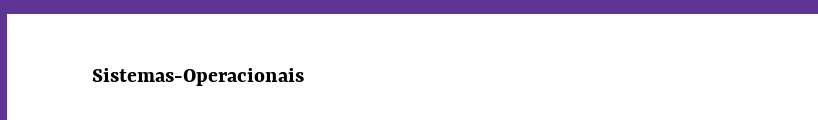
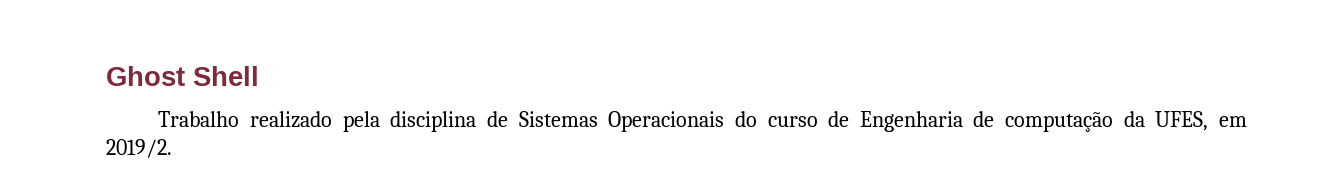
[92,68,304,86] Sistemas-Operacionais -> [106,66,259,86] [158,111,1248,132] [106,139,172,158] Ghost Shell // Trabalho realizado pela disciplina de Sistemas Operacionais do curso de Engenharia de computação da UFES, em 2019/2.

